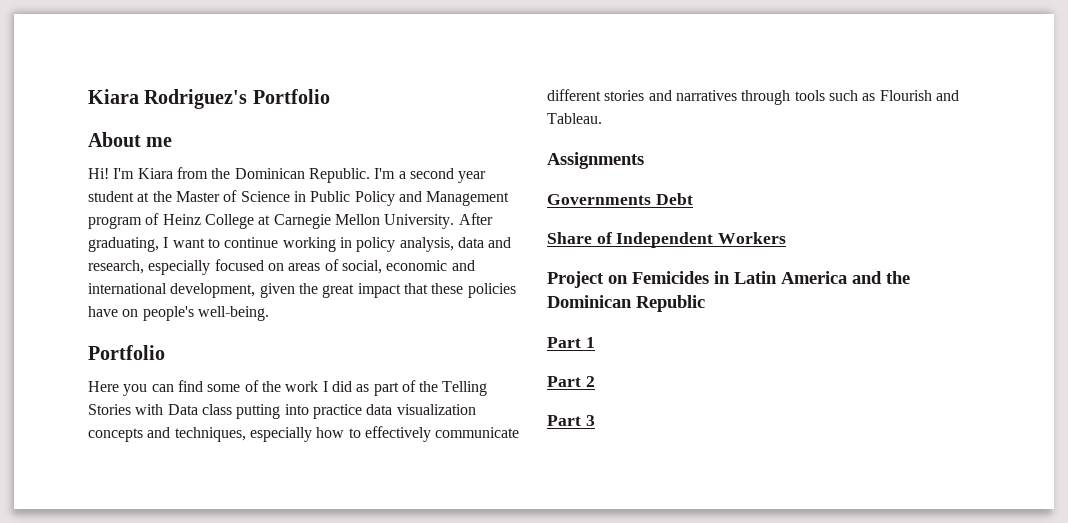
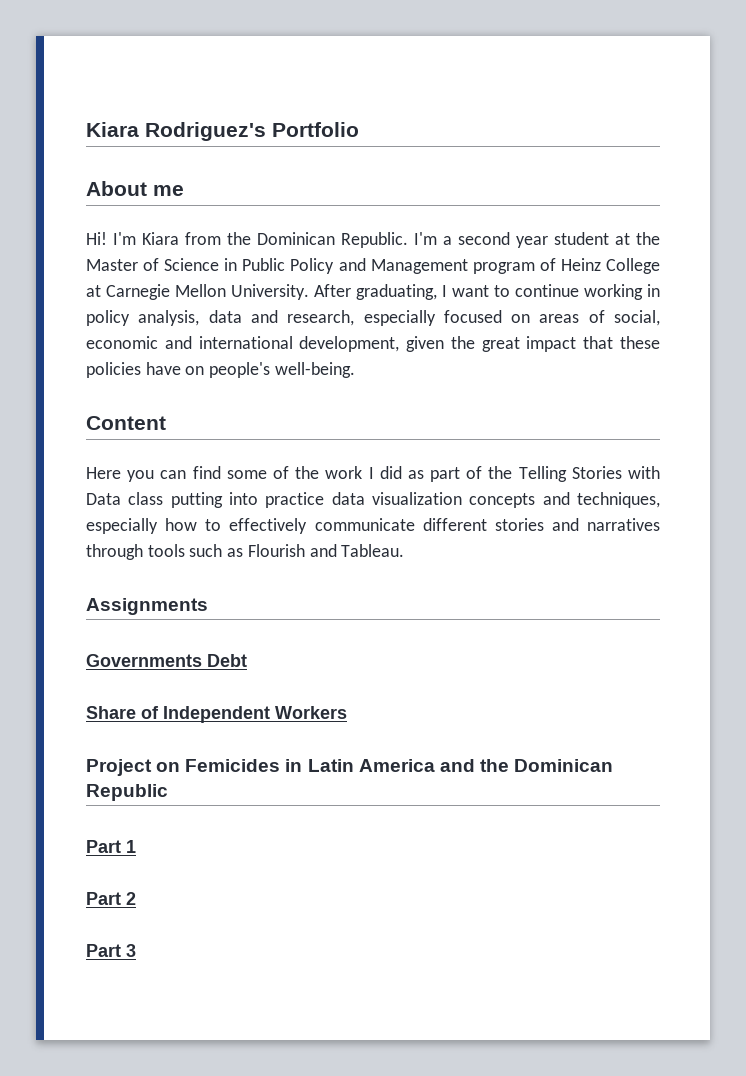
[88,345,165,360] Portfolio -> [86,416,166,430] Content

